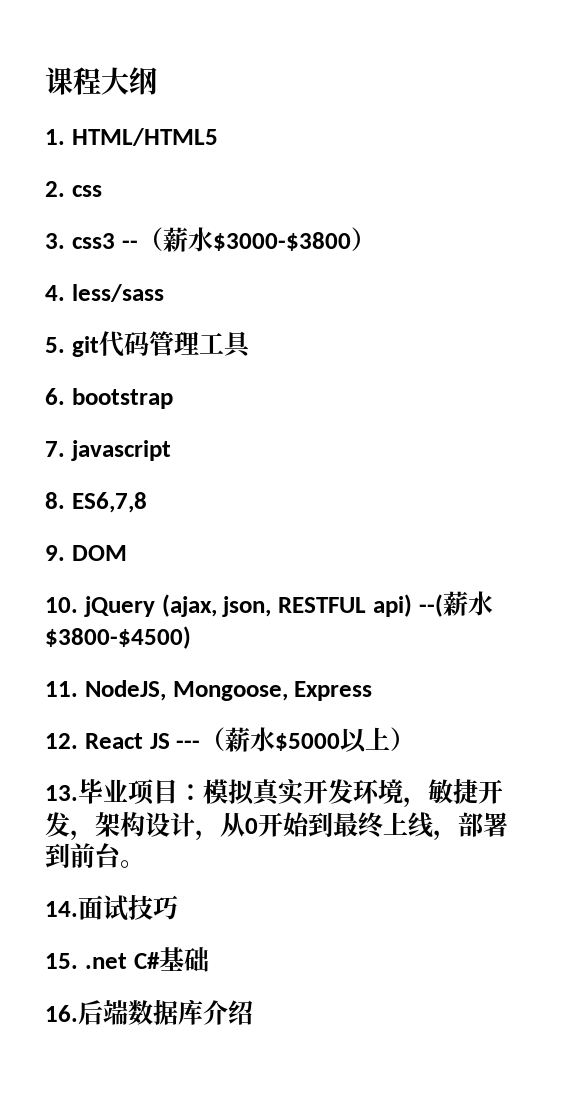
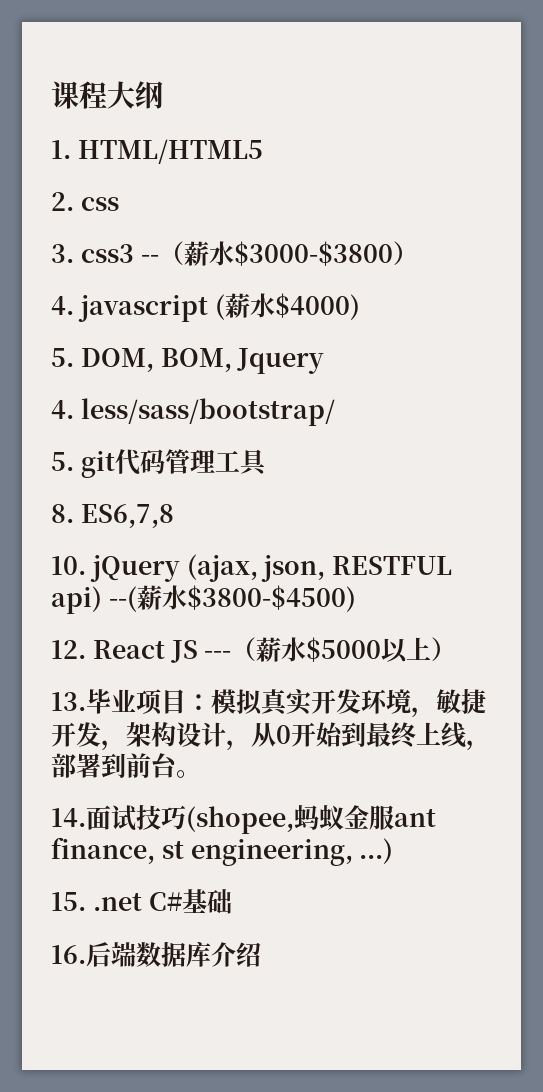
[71,284,164,302] less/sass -> [77,293,360,322] [51,348,325,374] [51,398,335,426] javascript (薪水$4000) // 5. DOM, BOM, Jquery // 4. less/sass/bootstrap/
[45,388,173,409] [45,440,171,461] // 6. bootstrap // 7. javascript -> (268, 462) none
[45,545,127,561] // 9. DOM -> (174, 516) none
[45,680,373,701] // 11. NodeJS, Mongoose, Express -> (356, 598) none
(178, 907) none -> [186,805,436,834] [51,837,394,866] (shopee,蚂蚁金服ant finance, st engineering, ...)

